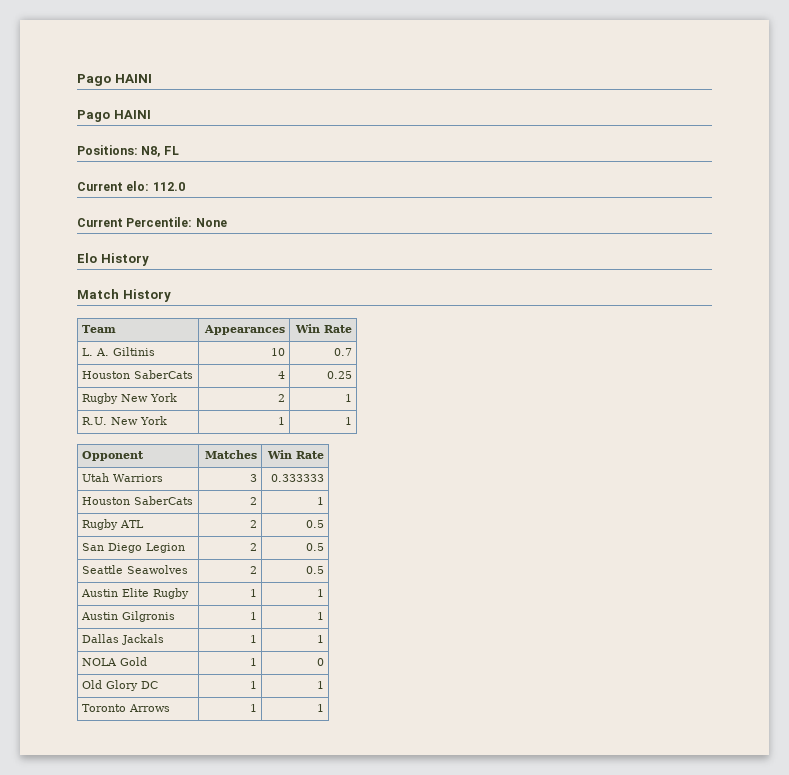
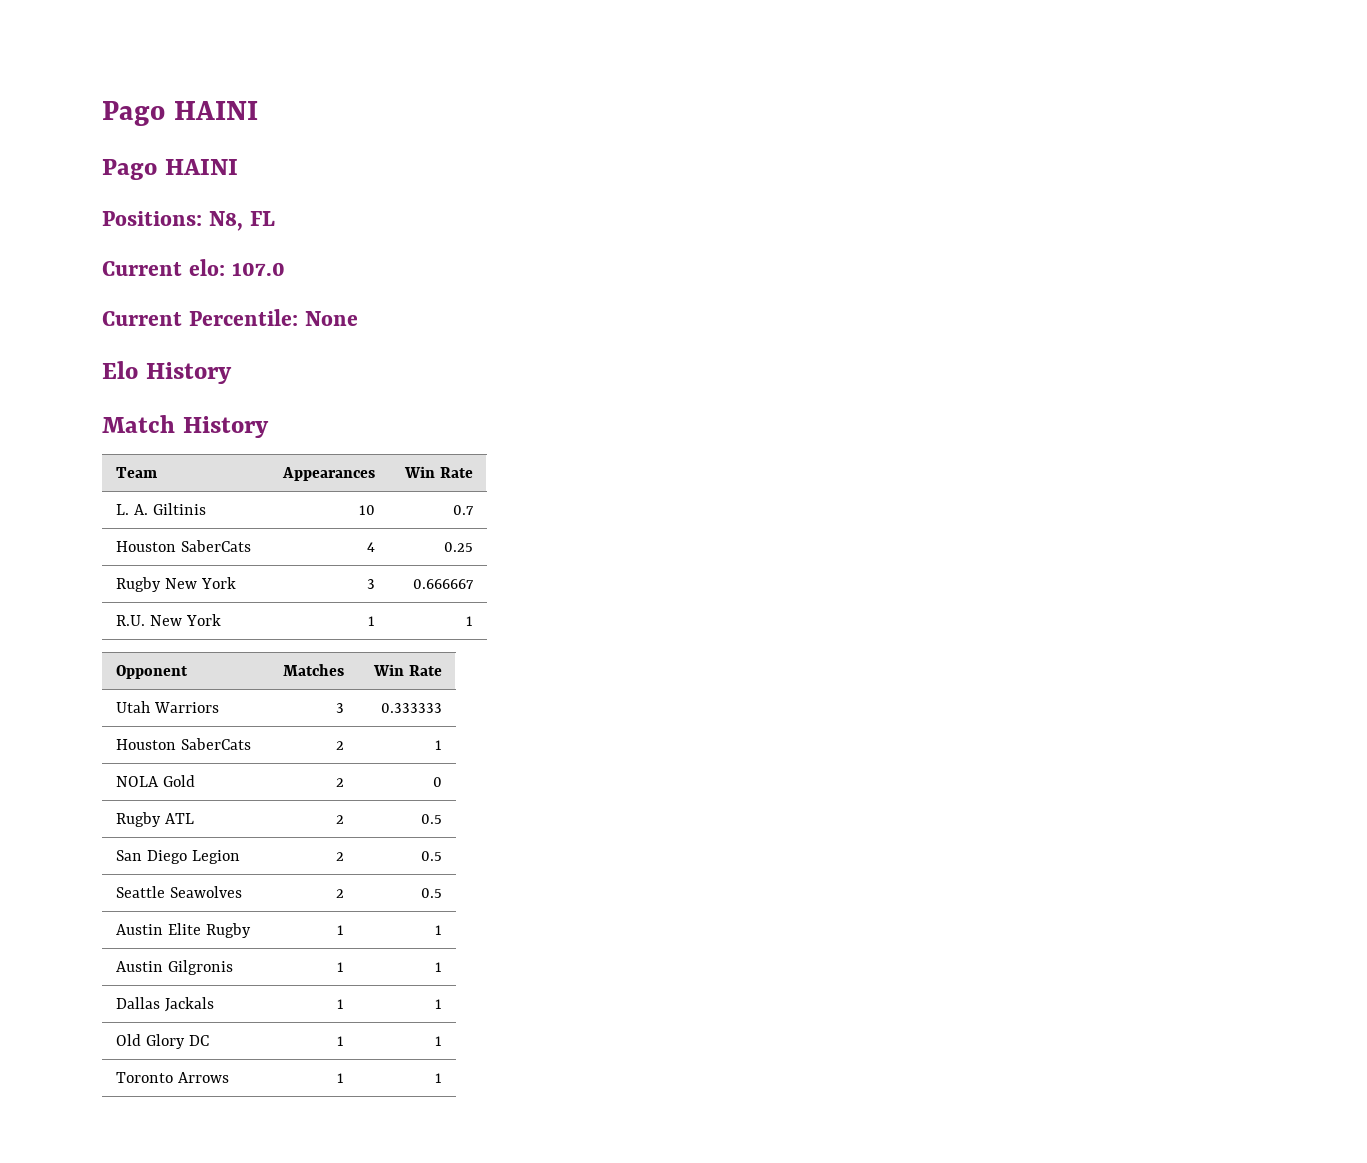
[152,182,185,191] 112.0 -> [231,262,285,276] 107.0
[278,394,286,402] [345,394,353,402] 2 | 1 -> [367,579,376,589] [413,579,475,589] 3 | 0.666667
(325, 501) none -> [115,775,195,787] [336,778,345,787] [433,777,443,787] // NOLA Gold | 2 | 0
[81,657,147,666] [250,658,258,666] [317,658,325,666] // NOLA Gold | 1 | 0 -> (443, 1004) none

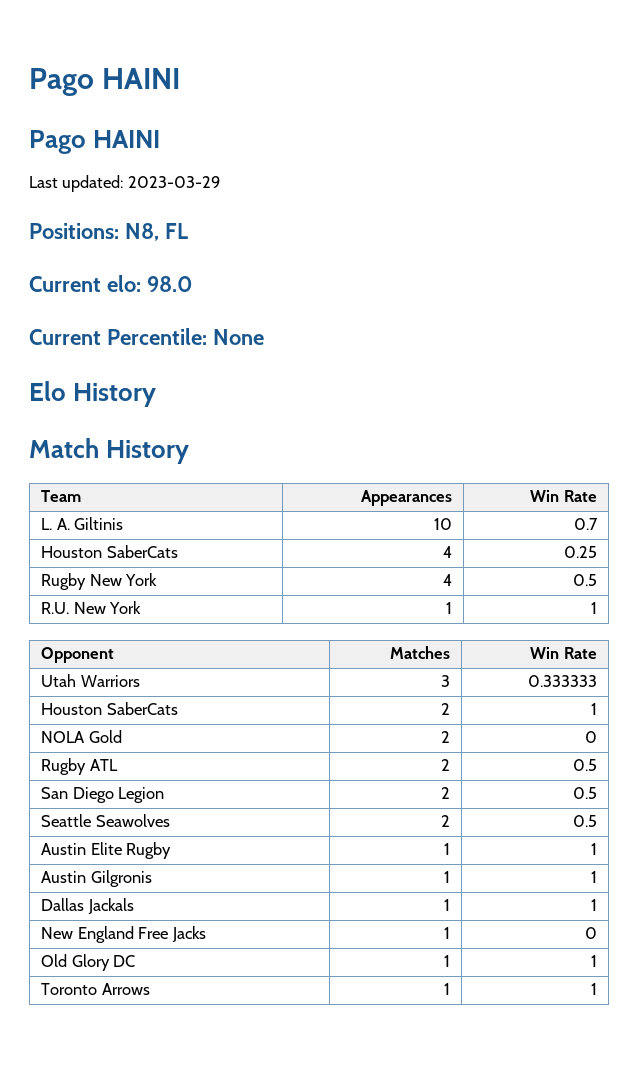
(238, 167) none -> [29,175,220,192] // Last updated: 2023-03-29
[231,262,285,276] 107.0 -> [146,276,193,292] 98.0
[367,579,376,589] [413,579,475,589] 3 | 0.666667 -> [442,574,452,586] [572,574,597,586] 4 | 0.5
(443, 1004) none -> [41,926,206,943] [443,927,450,939] [584,927,597,939] // New England Free Jacks | 1 | 0

